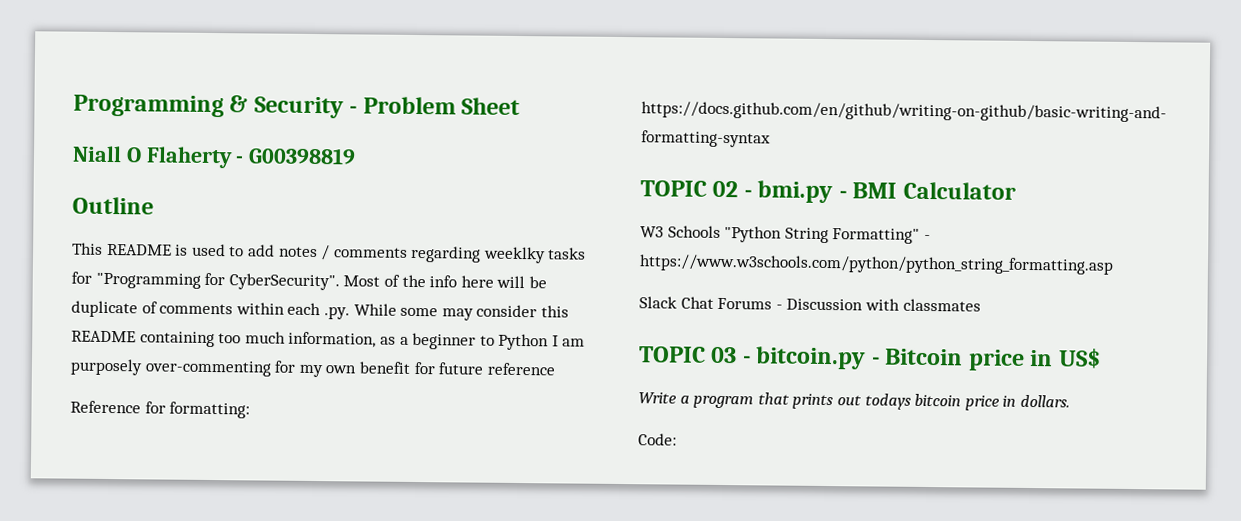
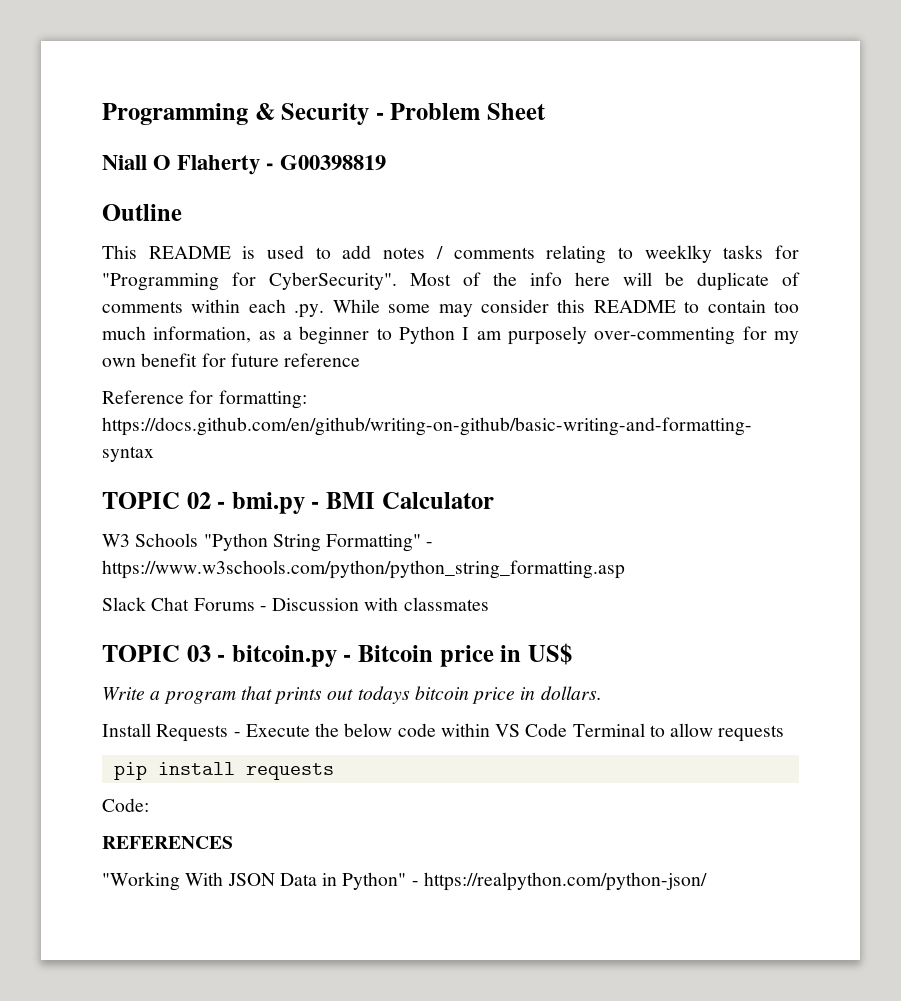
[410,245,482,263] regarding -> [546,245,633,264] relating to
[139,331,215,348] containing -> [684,300,766,313] to contain
[638,433,677,446] Code: -> [102,723,785,742] [113,762,334,780] [102,798,149,812] [102,836,233,849] [102,872,707,891] Install Requests - Execute the below code within VS Code Terminal to allow requests // pip install requests // Code: // REFERENCES // "Working With JSON Data in Python" - https://realpython.com/python-json/

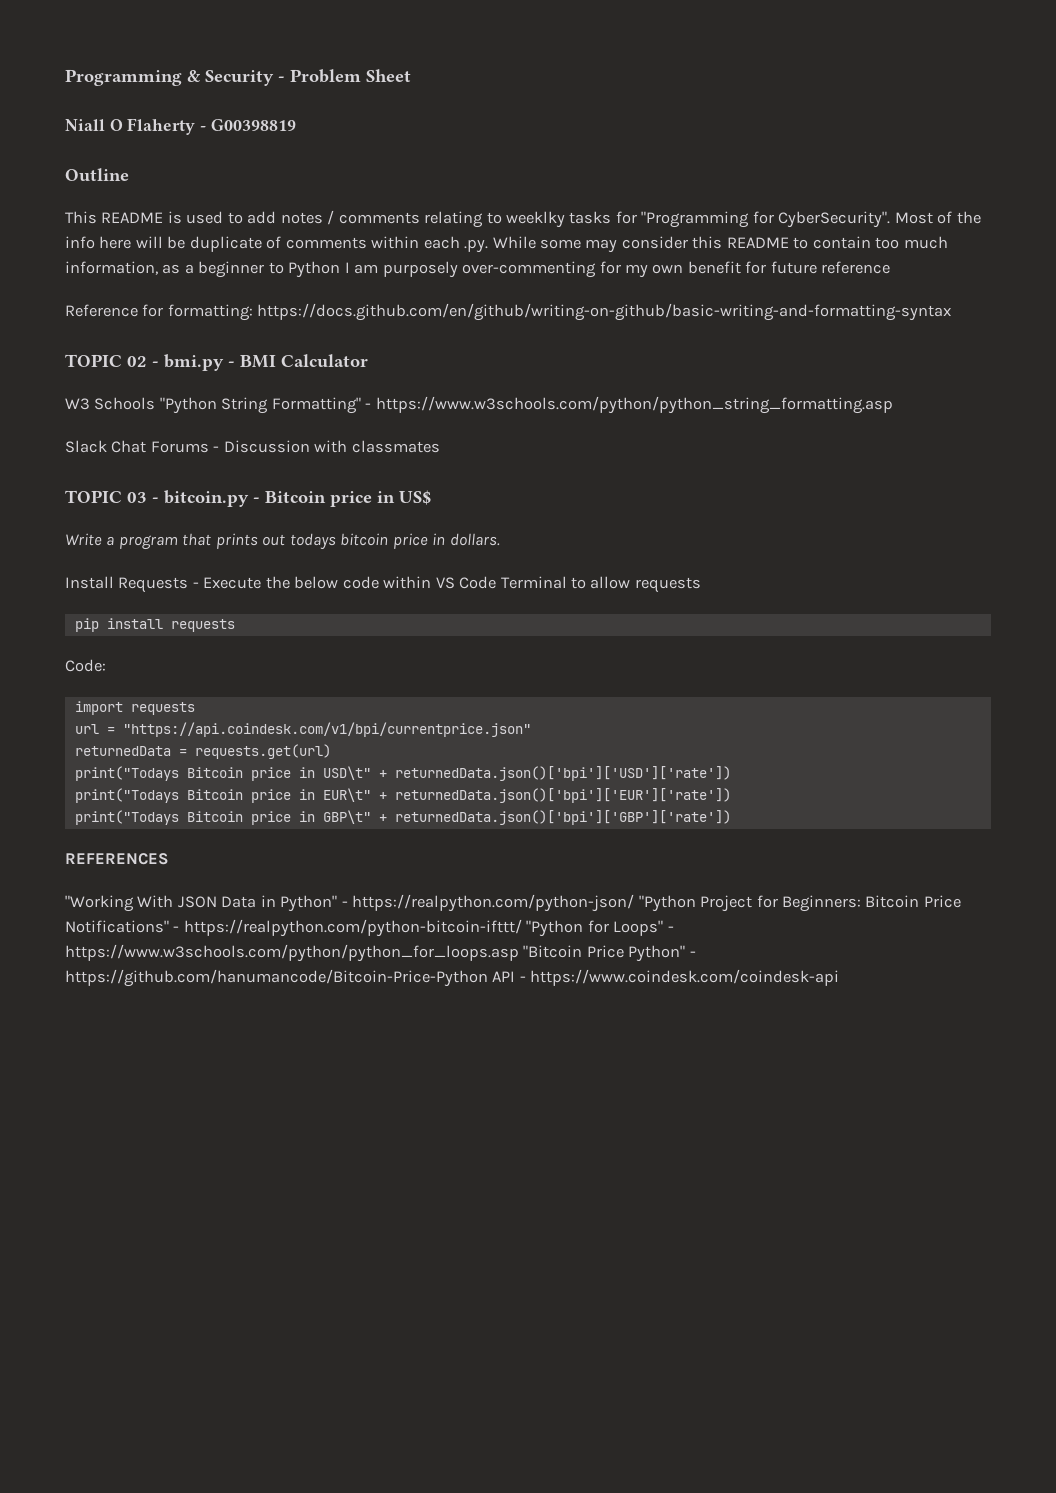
(149, 805) none -> [74,701,195,715] [74,722,531,737] [74,744,331,759] [74,766,731,781] [74,788,731,803] [74,810,731,825] // import requests // url = "https://api.coindesk.com/v1/bpi/currentprice.json" // returnedData = requests.get(url) // print("Todays Bitcoin price in USD\t" + returnedData.json()['bpi']['USD']['rate']) // print("Todays Bitcoin price in EUR\t" + returnedData.json()['bpi']['EUR']['rate']) // print("Todays Bitcoin price in GBP\t" + returnedData.json()['bpi']['GBP']['rate'])
(707, 881) none -> [638,895,961,912] [65,919,674,937] [65,944,696,962] [65,969,840,987] "Python Project for Beginners: Bitcoin Price Notifications" - https://realpython.com/python-bitcoin-ifttt/ "Python for Loops" - https://www.w3schools.com/python/python_for_loops.asp "Bitcoin Price Python" - https://github.com/hanumancode/Bitcoin-Price-Python API - https://www.coindesk.com/coindesk-api

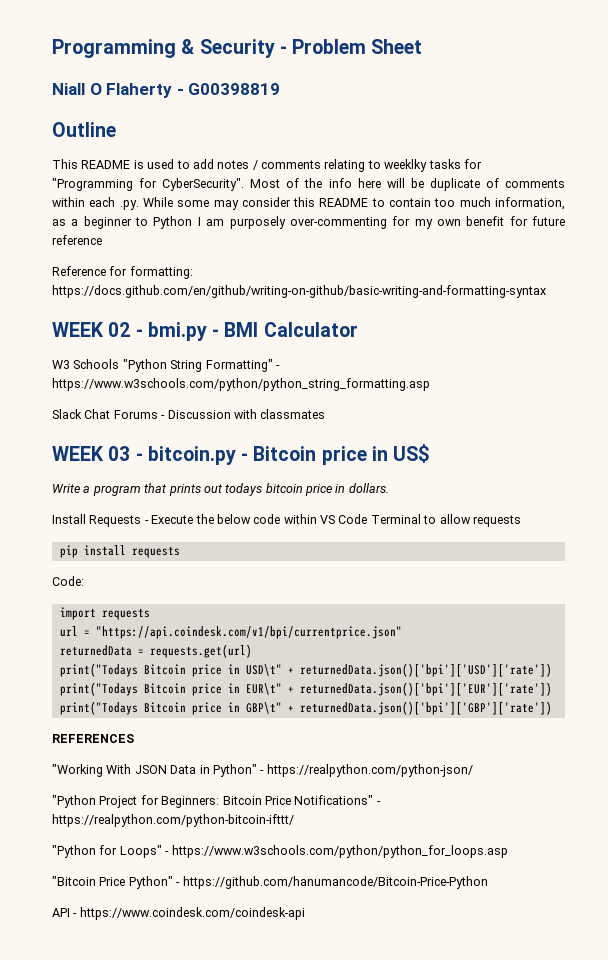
[65,354,122,367] TOPIC -> [52,322,104,337] WEEK
[65,490,122,503] TOPIC -> [52,446,104,461] WEEK
(635, 903) none -> (473, 770) //
(522, 928) none -> (294, 820) //
(519, 953) none -> (508, 851) //
(488, 978) none -> (488, 882) //

